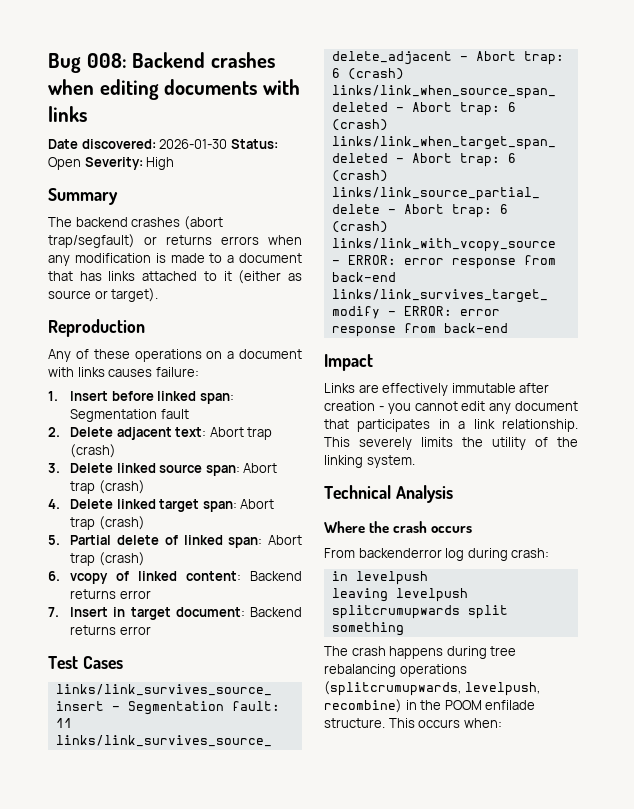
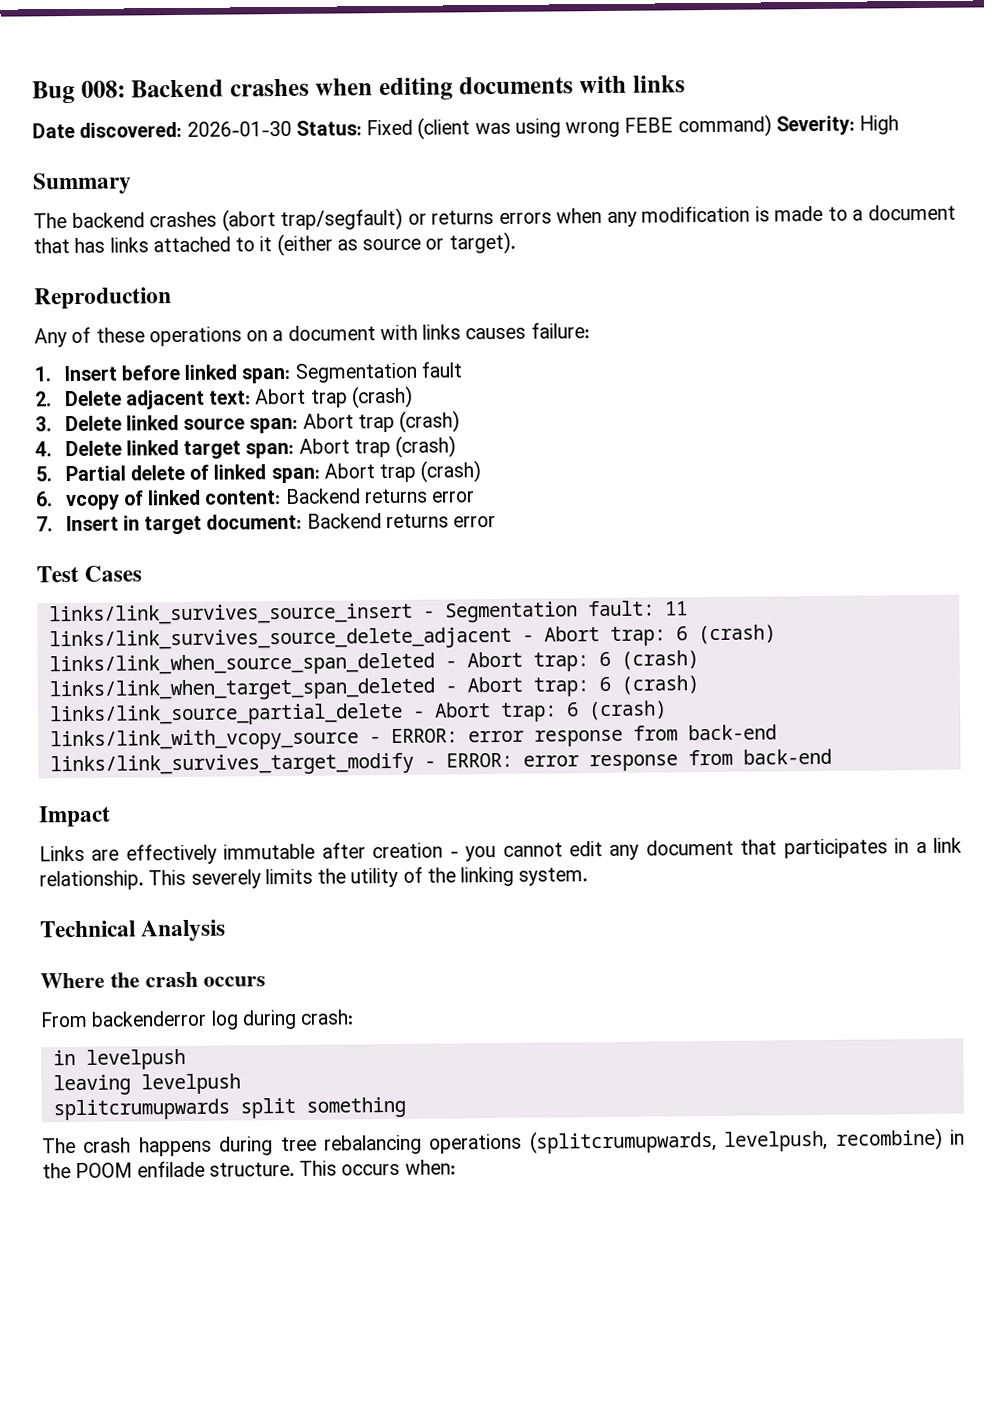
[48,157,81,170] Open -> [366,114,772,140] Fixed (client was using wrong FEBE command)

